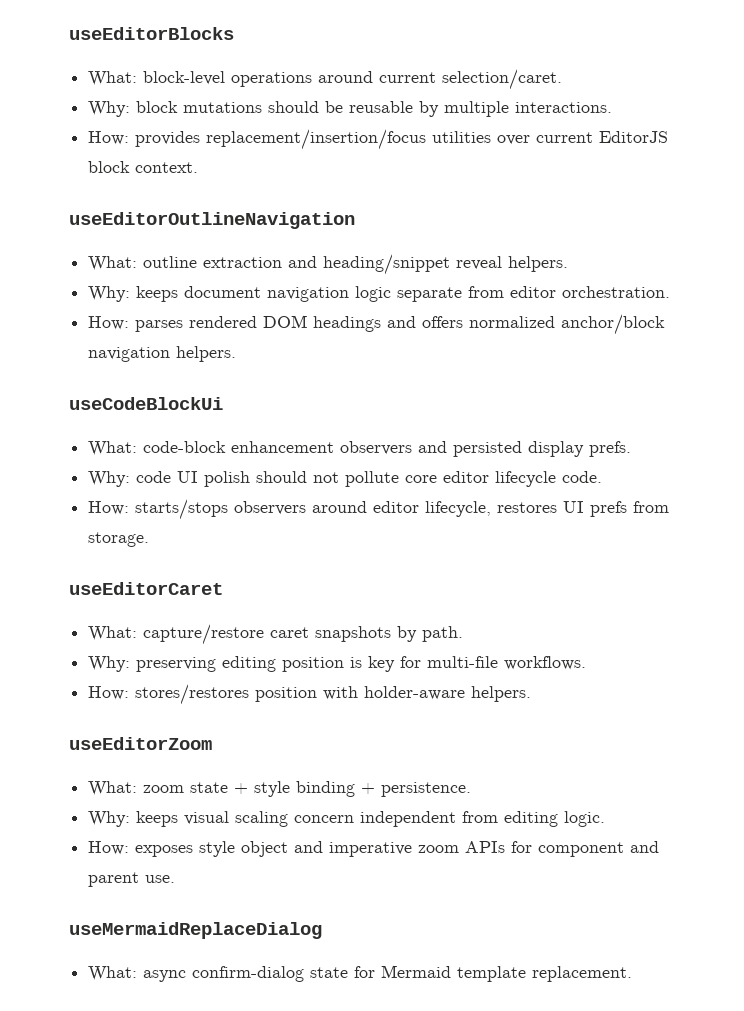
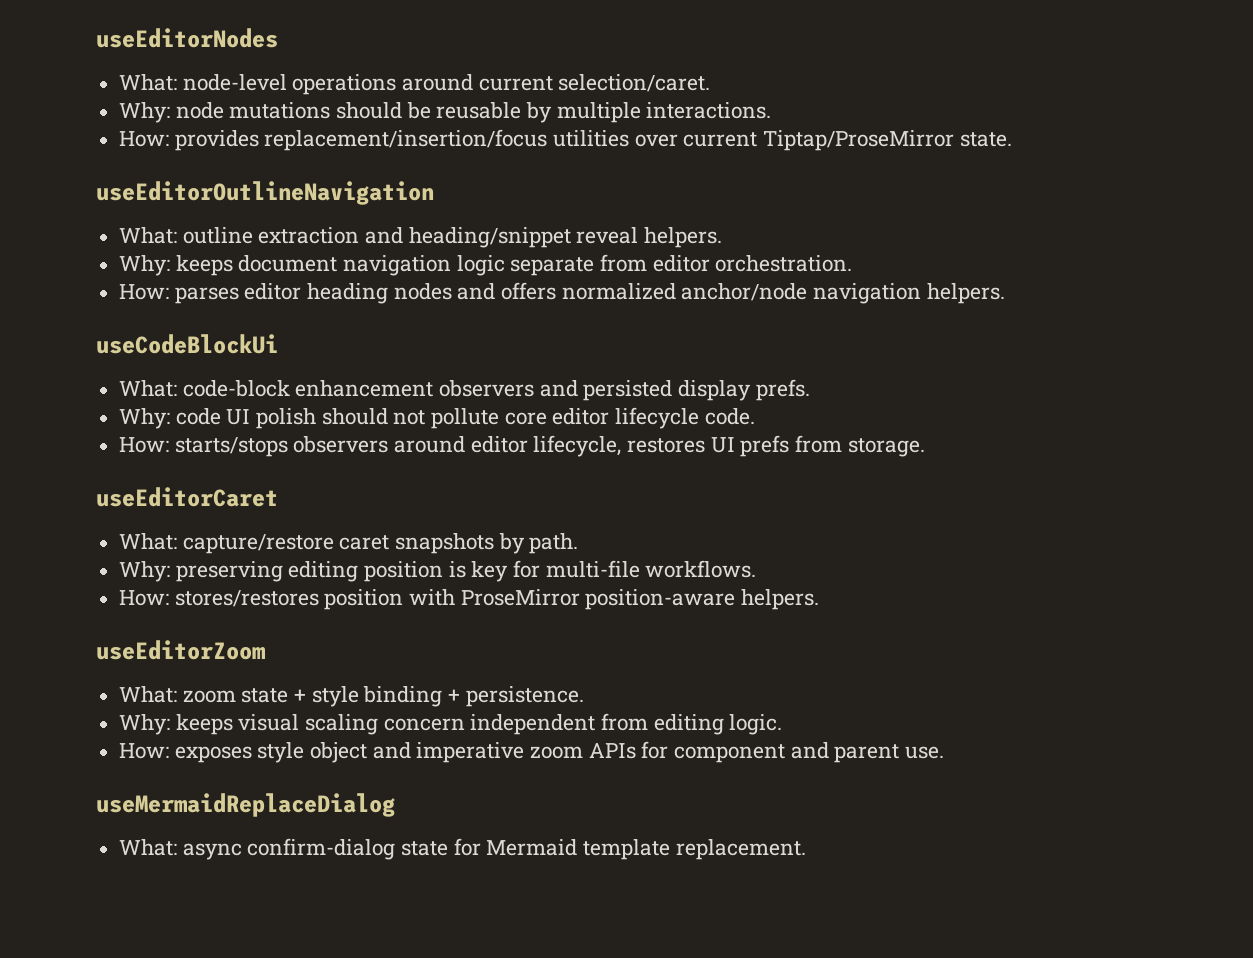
[69,27,234,40] [88,71,226,86] useEditorBlocks // What: block-level -> [96,28,278,48] [119,74,287,91] useEditorNodes // What: node-level
[136,101,179,113] block -> [175,102,224,119] node
[599,131,669,143] [88,161,199,173] EditorJS block context. -> [763,130,1012,151] Tiptap/ProseMirror state.
[189,315,382,332] rendered DOM headings -> [244,283,452,304] editor heading nodes
[561,314,666,335] anchor/block -> [681,283,808,301] anchor/node
[364,686,466,700] holder-aware -> [460,589,736,610] ProseMirror position-aware

